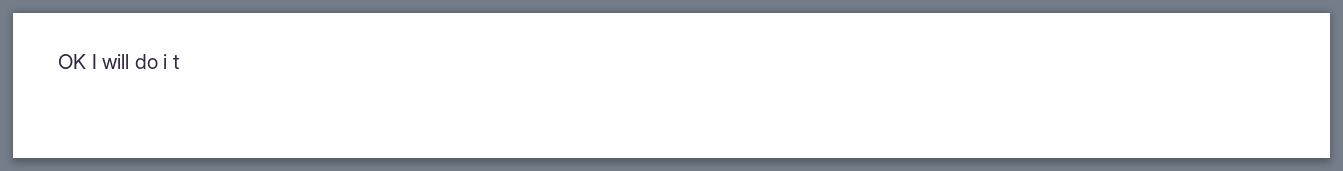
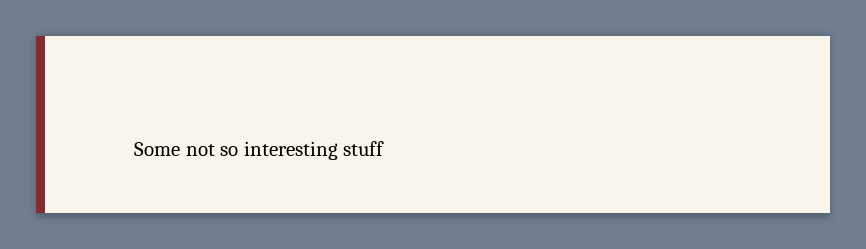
[58,54,179,69] OK I will do i t -> [134,141,385,160] Some not so interesting stuff

